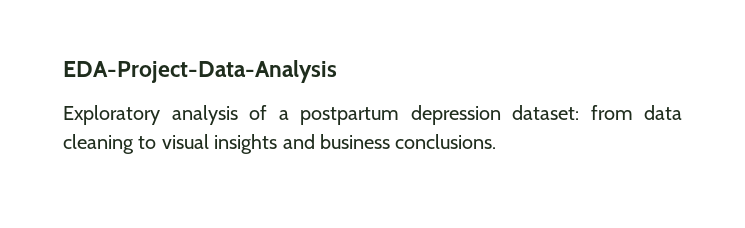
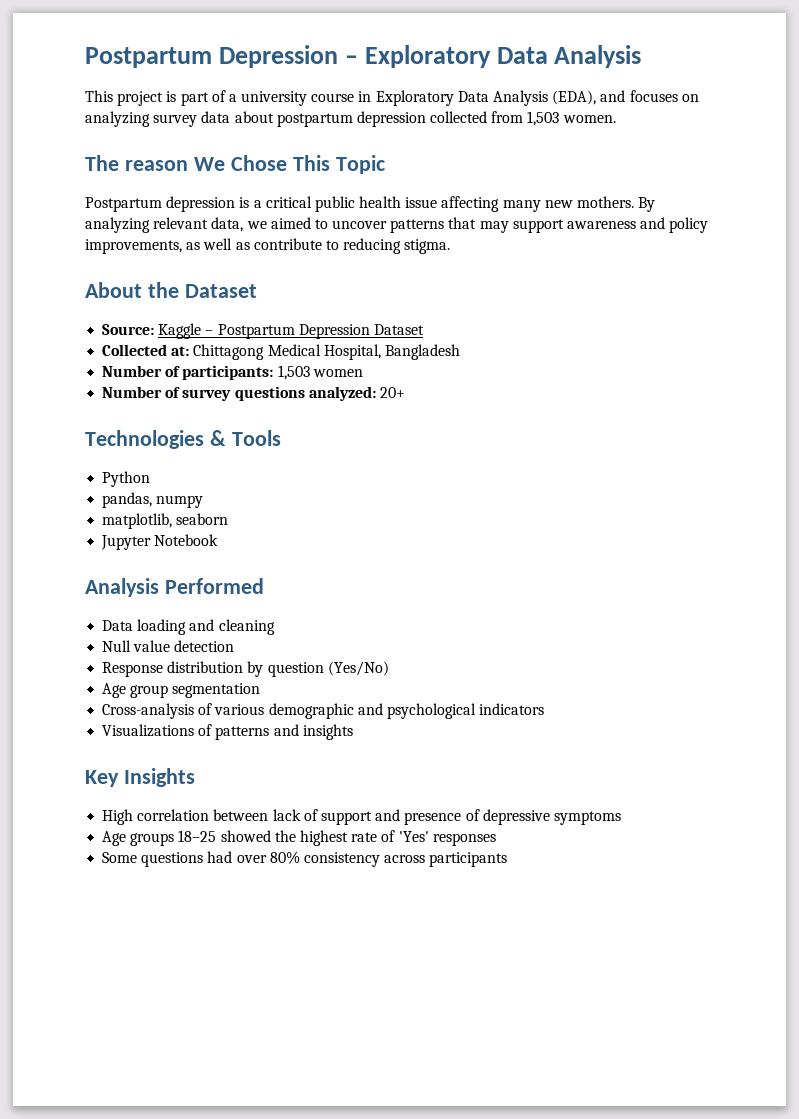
[63,60,337,83] [63,105,682,125] [63,134,497,154] EDA-Project-Data-Analysis // Exploratory analysis of a postpartum depression dataset: from data cleaning to visual insights and business conclusions. -> [85,45,642,68] [85,90,699,106] [85,111,616,127] [85,155,385,174] [85,196,656,212] [85,217,709,233] [85,238,451,254] [85,282,257,298] [102,323,424,339] [102,344,460,360] [102,365,363,380] [102,386,405,401] [85,430,281,449] [102,471,151,487] [102,492,204,508] [102,513,229,529] [101,534,219,550] [85,578,264,597] [102,619,275,635] [102,640,235,652] [102,661,389,677] [102,683,261,698] [102,703,545,719] [102,724,353,740] [85,768,195,787] [102,809,621,825] [102,830,496,846] [102,851,508,867] Postpartum Depression – Exploratory Data Analysis // This project is part of a university course in Exploratory Data Analysis (EDA), and focuses on analyzing survey data about postpartum depression collected from 1,503 women. // The reason We Chose This Topic // Postpartum depression is a critical public health issue affecting many new mothers. By analyzing relevant data, we aimed to uncover patterns that may support awareness and policy improvements, as well as contribute to reducing stigma. // About the Dataset // Source: Kaggle – Postpartum Depression Dataset // Collected at: Chittagong Medical Hospital, Bangladesh // Number of participants: 1,503 women // Number of survey questions analyzed: 20+ // Technologies & Tools // Python // pandas, numpy // matplotlib, seaborn // Jupyter Notebook // Analysis Performed // Data loading and cleaning // Null value detection // Response distribution by question (Yes/No) // Age group segmentation // Cross-analysis of various demographic and psychological indicators // Visualizations of patterns and insights // Key Insights // High correlation between lack of support and presence of depressive symptoms // Age groups 18–25 showed the highest rate of 'Yes' responses // Some questions had over 80% consistency across participants

